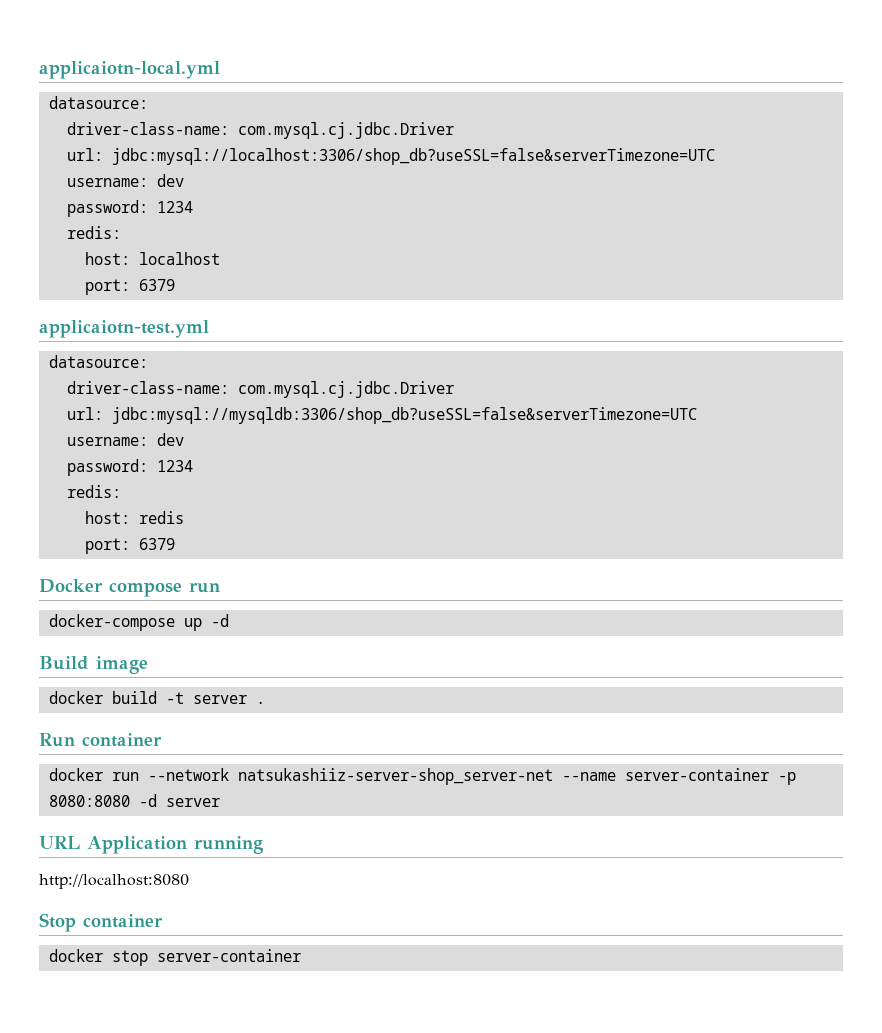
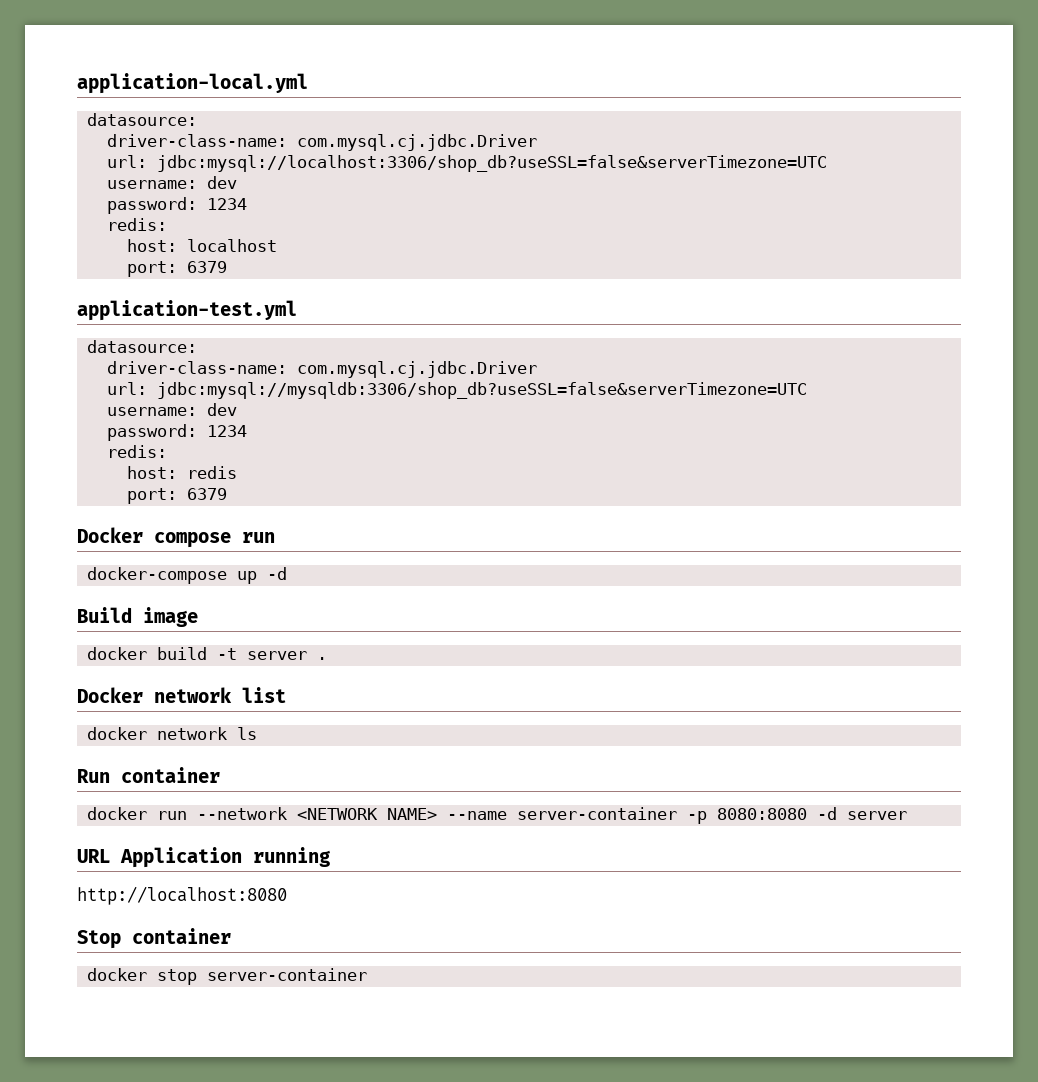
[39,61,220,79] applicaiotn-local.yml -> [77,73,308,94] application-local.yml
[39,320,209,338] applicaiotn-test.yml -> [77,300,297,321] application-test.yml
(265, 702) none -> [77,687,286,703] [87,727,258,740] // Docker network list // docker network ls
[237,768,553,785] natsukashiiz-server-shop_server-net -> [297,808,438,820] <NETWORK NAME>

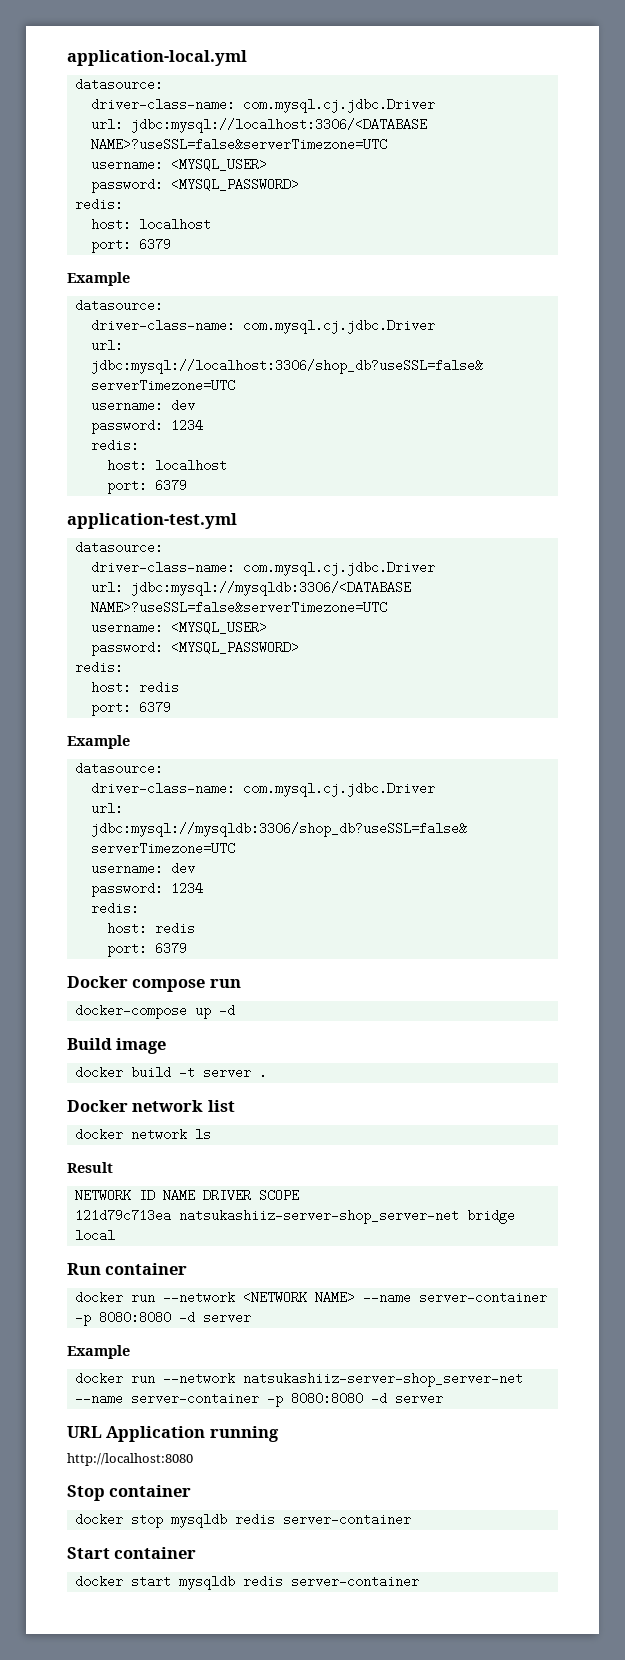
(538, 142) none -> [90,118,427,133] [90,138,387,151] [90,158,267,171] [90,178,299,193] [74,198,123,211] [90,218,211,231] [90,238,171,253] [67,272,130,286] [74,299,163,312] [90,319,435,334] // url: jdbc:mysql://localhost:3306/<DATABASE NAME>?useSSL=false&serverTimezone=UTC // username: <MYSQL_USER> // password: <MYSQL_PASSWORD> // redis: // host: localhost // port: 6379 // Example // datasource: // driver-class-name: com.mysql.cj.jdbc.Driver
(538, 369) none -> [90,581,411,596] [90,601,387,614] [90,621,267,634] [90,641,299,656] [74,661,123,674] [90,681,179,694] [90,701,171,716] [67,735,130,749] [74,762,163,775] [90,782,435,797] // url: jdbc:mysql://mysqldb:3306/<DATABASE NAME>?useSSL=false&serverTimezone=UTC // username: <MYSQL_USER> // password: <MYSQL_PASSWORD> // redis: // host: redis // port: 6379 // Example // datasource: // driver-class-name: com.mysql.cj.jdbc.Driver
(258, 733) none -> [67,1162,113,1173] [74,1189,299,1202] [74,1209,515,1224] [74,1229,115,1242] // Result // NETWORK ID NAME DRIVER SCOPE // 121d79c713ea natsukashiiz-server-shop_server-net bridge local
(908, 815) none -> [67,1345,130,1359] [74,1372,523,1387] [74,1392,443,1407] // Example // docker run --network natsukashiiz-server-shop_server-net --name server-container -p 8080:8080 -d server
[207,968,368,981] server-container -> [170,1513,411,1528] [67,1547,197,1559] [74,1575,419,1590] mysqldb redis server-container // Start container // docker start mysqldb redis server-container

